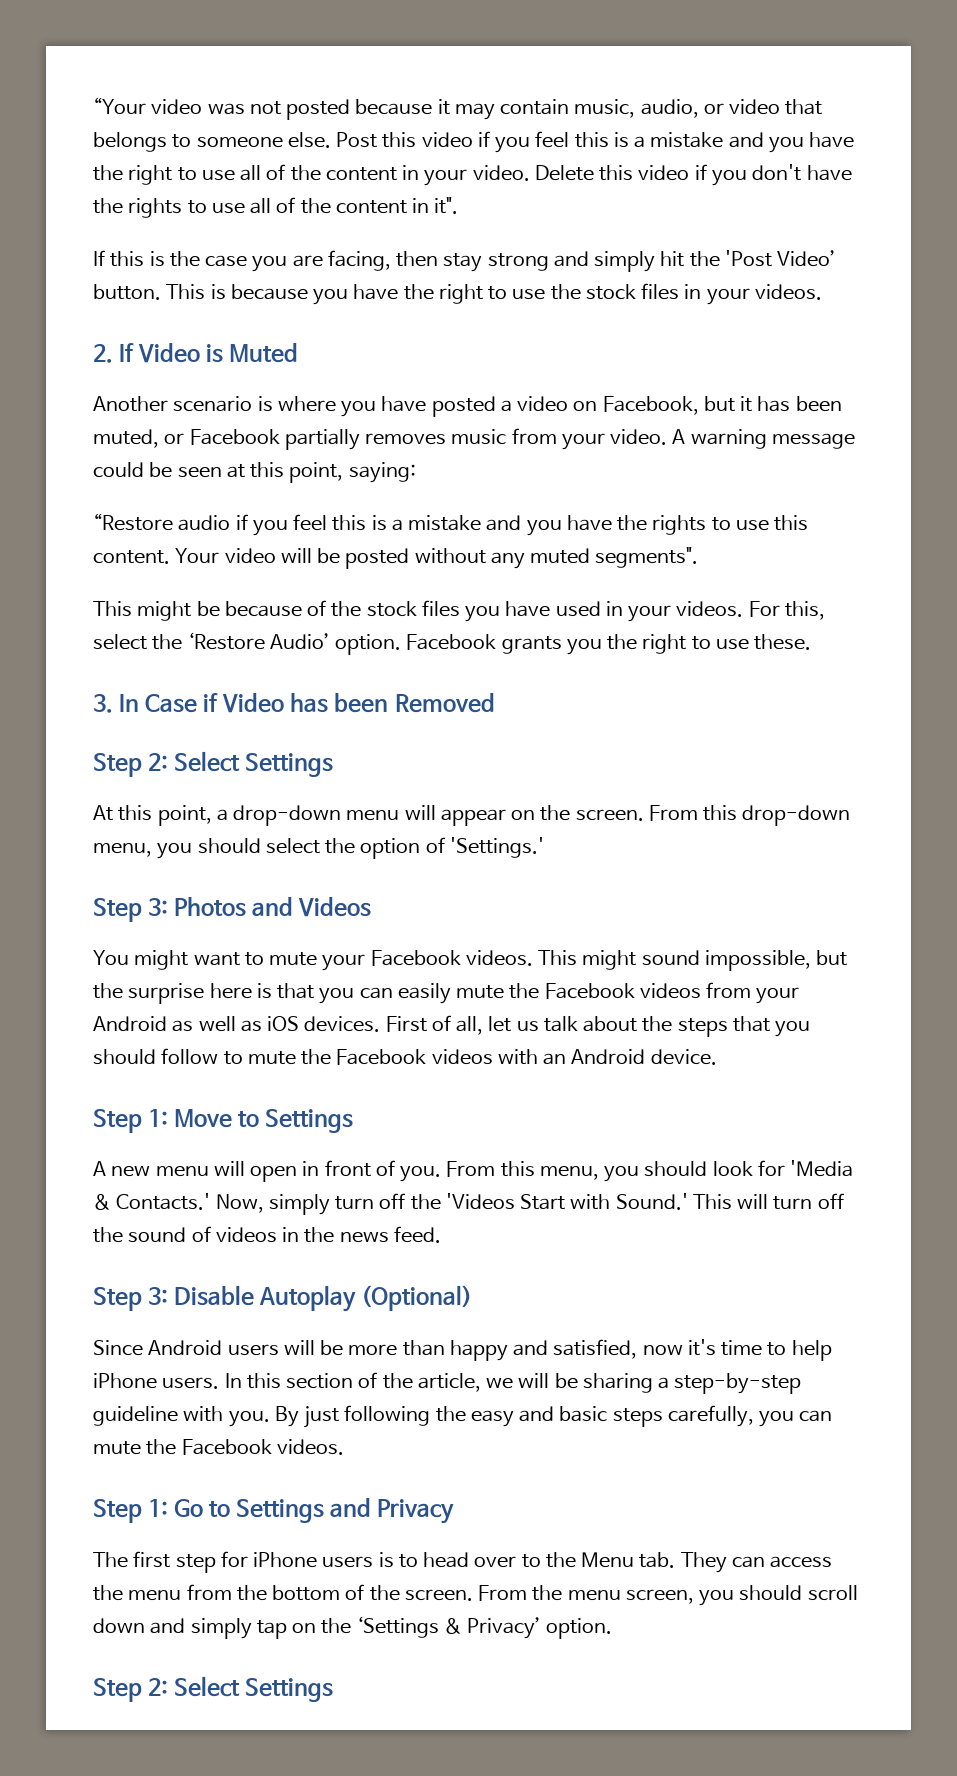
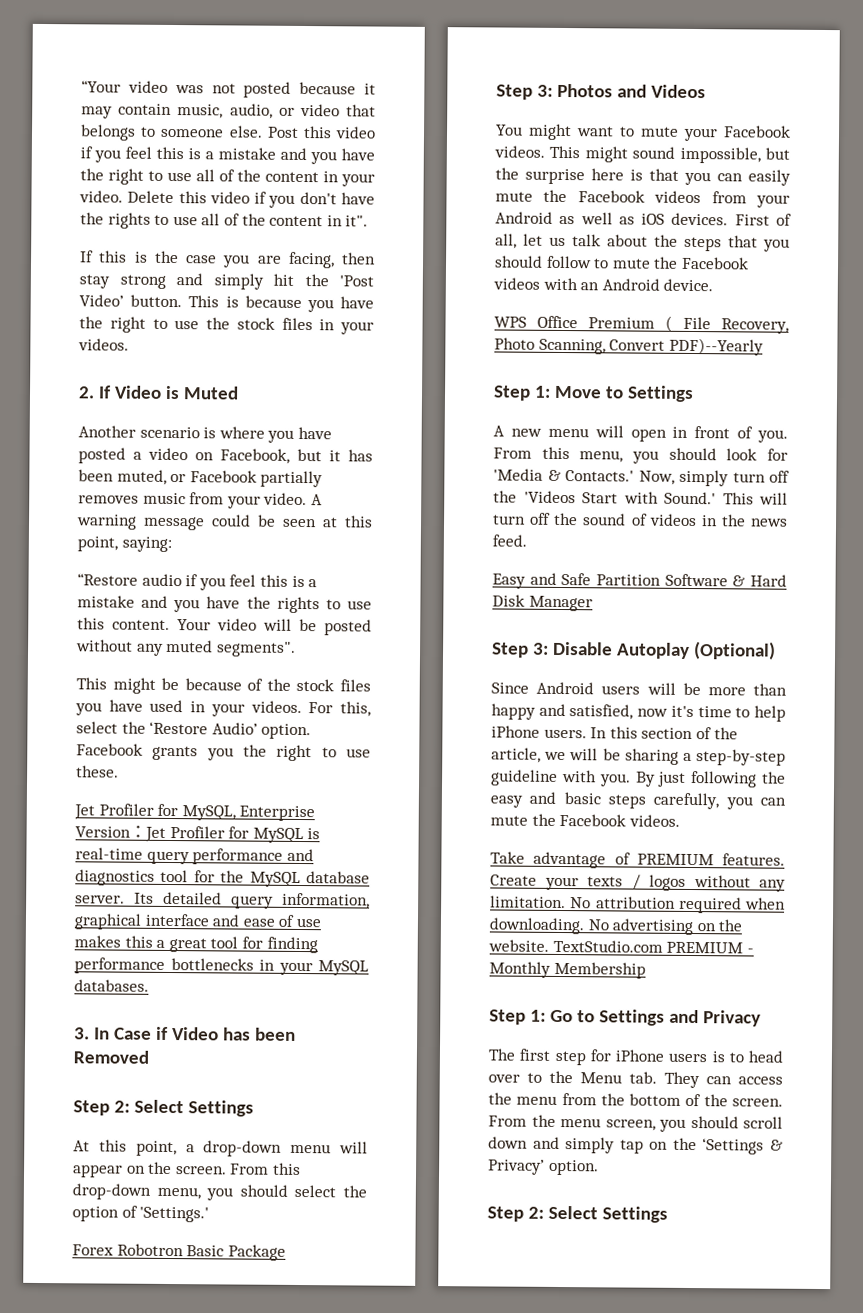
(812, 642) none -> [74,803,316,822] [75,825,321,844] [75,847,314,865] [75,869,370,887] [75,891,370,909] [74,913,321,930] [74,935,318,954] [74,957,369,976] [74,979,149,992] // Jet Profiler for MySQL, Enterprise Version：Jet Profiler for MySQL is real-time query performance and diagnostics tool for the MySQL database server. Its detailed query information, graphical interface and ease of use makes this a great tool for finding performance bottlenecks in your MySQL databases.
(544, 847) none -> [72,1243,286,1261] // Forex Robotron Basic Package
(717, 1057) none -> [494,315,789,334] [494,337,764,356] // WPS Office Premium ( File Recovery, Photo Scanning, Convert PDF)--Yearly
(441, 1234) none -> [492,572,787,589] [492,594,593,612] // Easy and Safe Partition Software & Hard Disk Manager
(344, 1447) none -> [490,851,785,869] [490,874,786,892] [490,895,786,914] [489,917,743,936] [488,939,754,954] [489,961,646,979] // Take advantage of PREMIUM features. Create your texts / logos without any limitation. No attribution required when downloading. No advertising on the website. TextStudio.com PREMIUM - Monthly Membership

